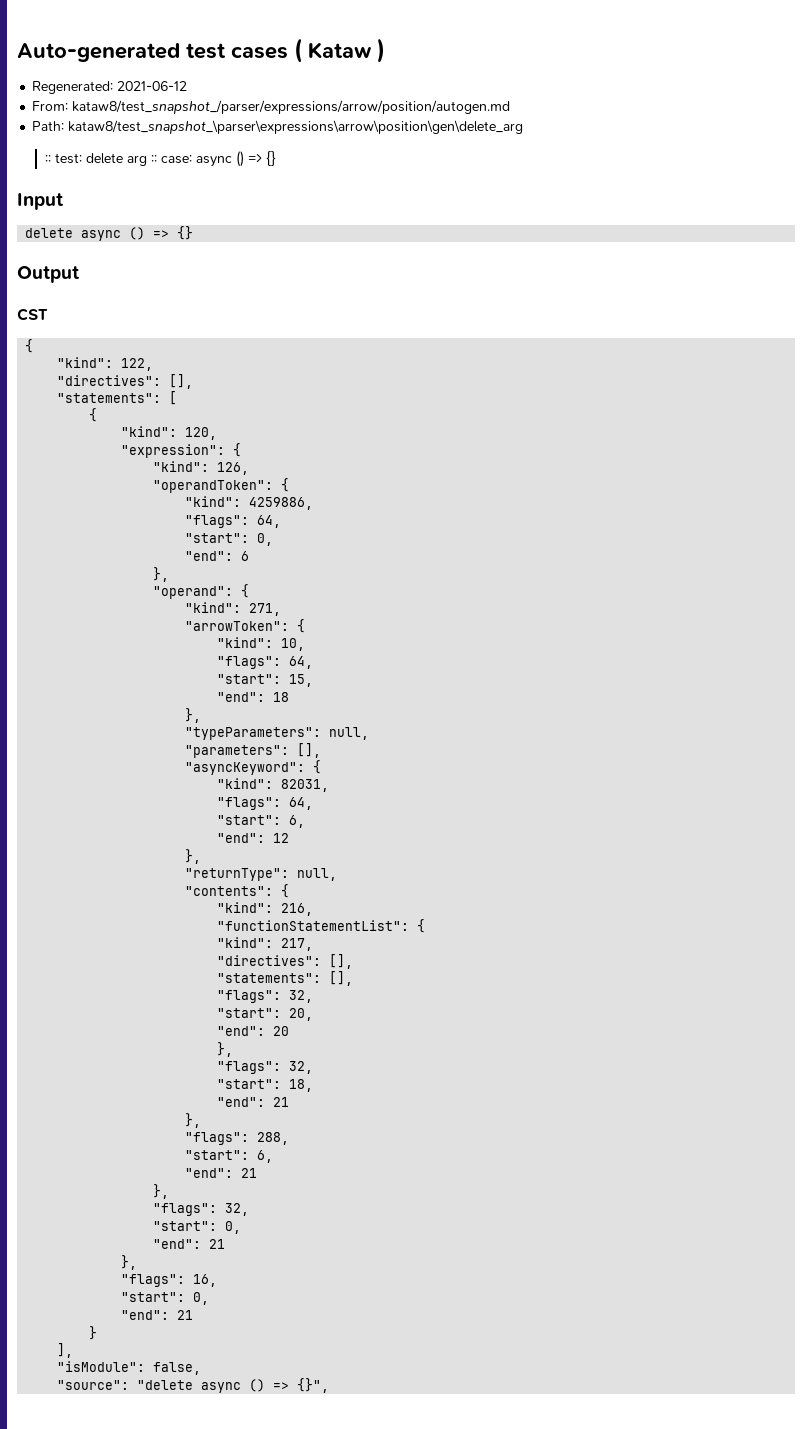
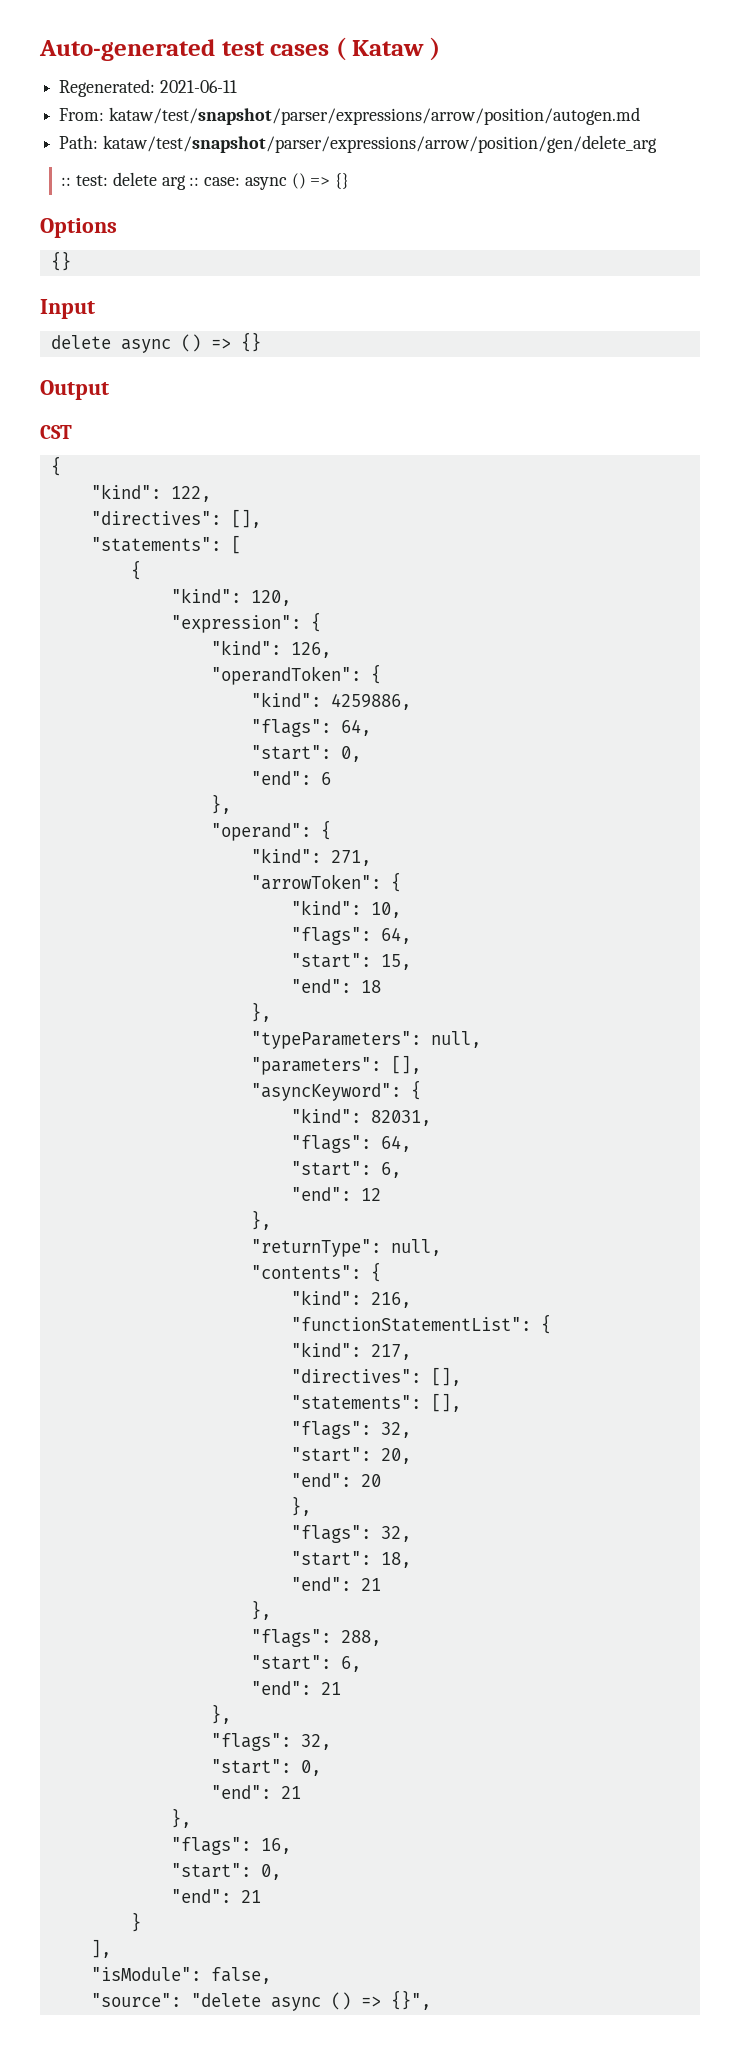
[117,81,188,91] 2021-06-12 -> [159,80,237,93] 2021-06-11
[72,100,511,114] kataw8/test_snapshot_/parser/expressions/arrow/position/autogen.md -> [108,107,640,125] kataw/test/snapshot/parser/expressions/arrow/position/autogen.md
[68,120,524,134] kataw8/test_snapshot_\parser\expressions\arrow\position\gen\delete_arg -> [102,135,657,153] kataw/test/snapshot/parser/expressions/arrow/position/gen/delete_arg
(276, 158) none -> [40,218,117,238] [50,251,71,271] // Options // {}

